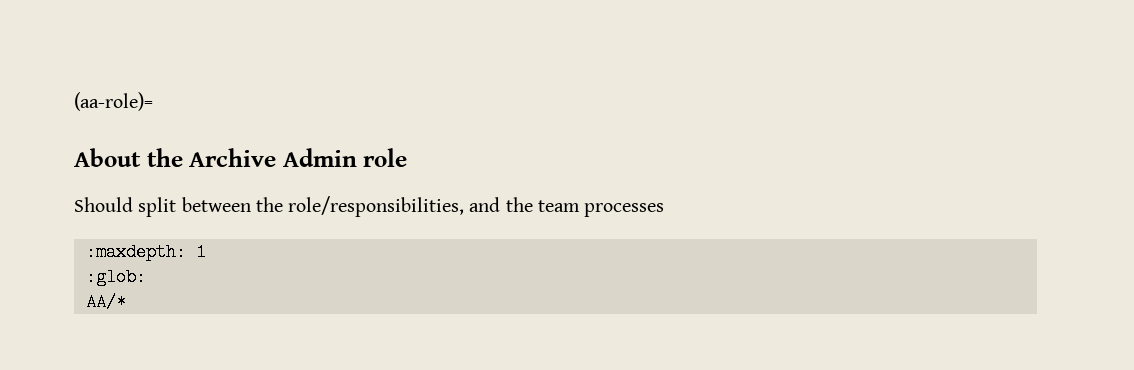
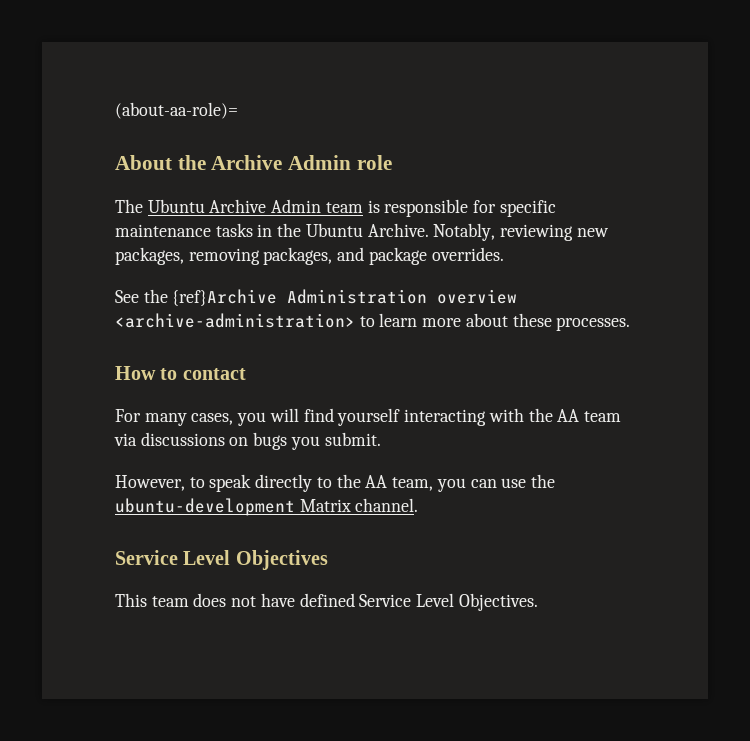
[74,92,153,111] (aa-role)= -> [115,102,238,119] (about-aa-role)=
[74,196,665,217] [85,243,206,261] [85,268,146,286] [85,293,126,311] Should split between the role/responsibilities, and the team processes // :maxdepth: 1 // :glob: // AA/* -> [115,199,556,217] [115,223,609,241] [115,247,504,265] [115,289,518,306] [115,313,631,331] [115,366,246,380] [115,408,621,426] [114,432,381,450] [115,474,555,492] [115,498,419,516] [115,550,328,570] [115,593,538,611] The Ubuntu Archive Admin team is responsible for specific maintenance tasks in the Ubuntu Archive. Notably, reviewing new packages, removing packages, and package overrides. // See the {ref}Archive Administration overview <archive-administration> to learn more about these processes. // How to contact // For many cases, you will find yourself interacting with the AA team via discussions on bugs you submit. // However, to speak directly to the AA team, you can use the ubuntu-development Matrix channel. // Service Level Objectives // This team does not have defined Service Level Objectives.

